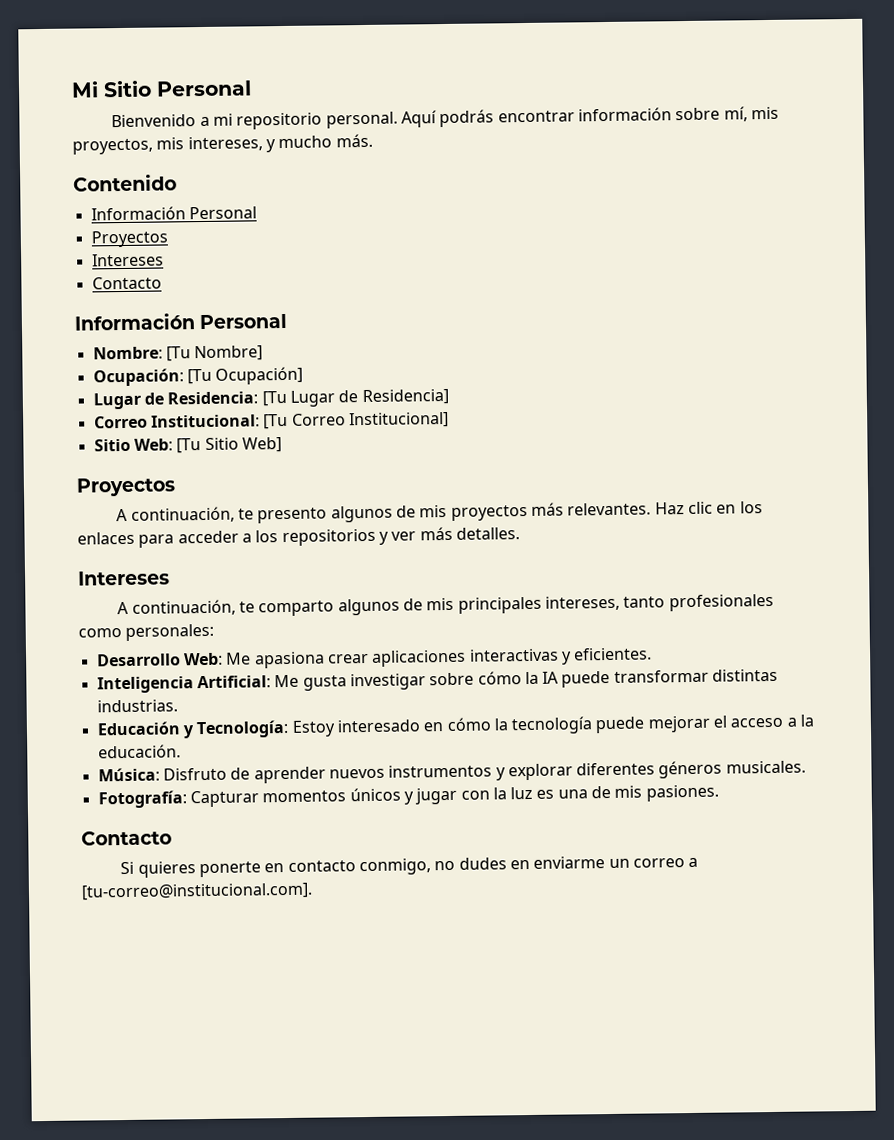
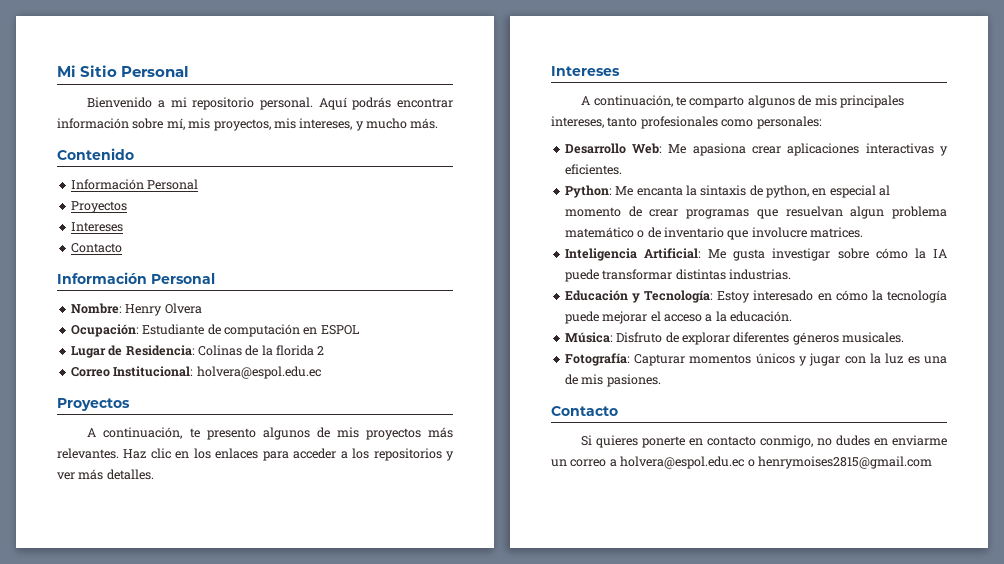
[165,345,264,362] [Tu Nombre] -> [125,303,202,316] Henry Olvera
[186,366,304,385] [92,388,449,410] [93,411,449,430] [93,437,282,454] [Tu Ocupación] // Lugar de Residencia: [Tu Lugar de Residencia] // Correo Institucional: [Tu Correo Institucional] // Sitio Web: [Tu Sitio Web] -> [142,324,359,337] [70,345,325,358] [70,366,321,379] Estudiante de computación en ESPOL // Lugar de Residencia: Colinas de la florida 2 // Correo Institucional: holvera@espol.edu.ec
(653, 654) none -> [564,185,891,198] [564,206,947,219] [564,227,863,240] // Python: Me encanta la sintaxis de python, en especial al momento de crear programas que resuelvan algun problema matemático o de inventario que involucre matrices.
[253,764,506,784] aprender nuevos instrumentos y -> (679, 337) none
[81,882,313,901] [tu-correo@institucional.com]. -> [620,456,932,469] holvera@espol.edu.ec o henrymoises2815@gmail.com

